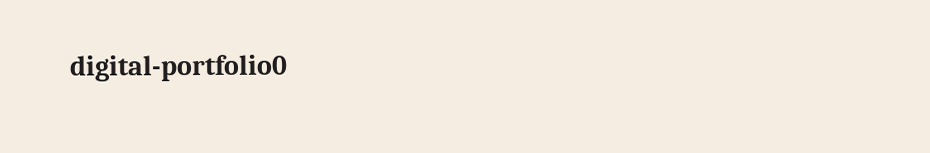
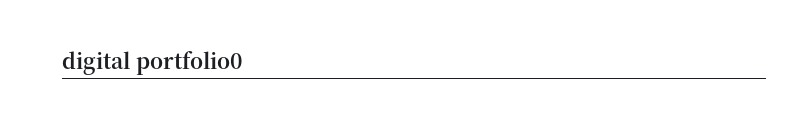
[69,54,288,82] digital-portfolio0 -> [62,51,242,75] digital portfolio0

